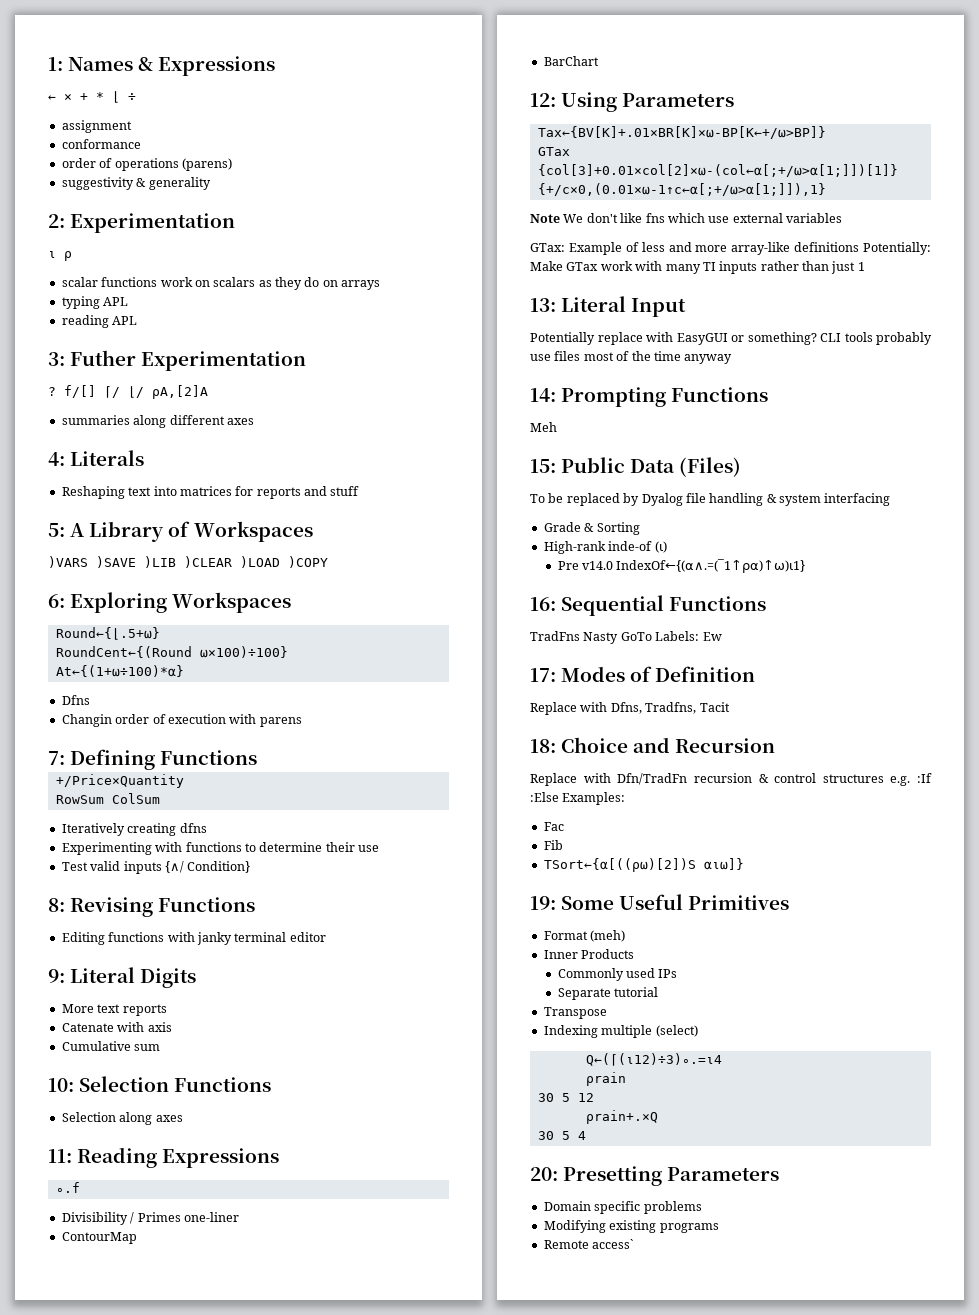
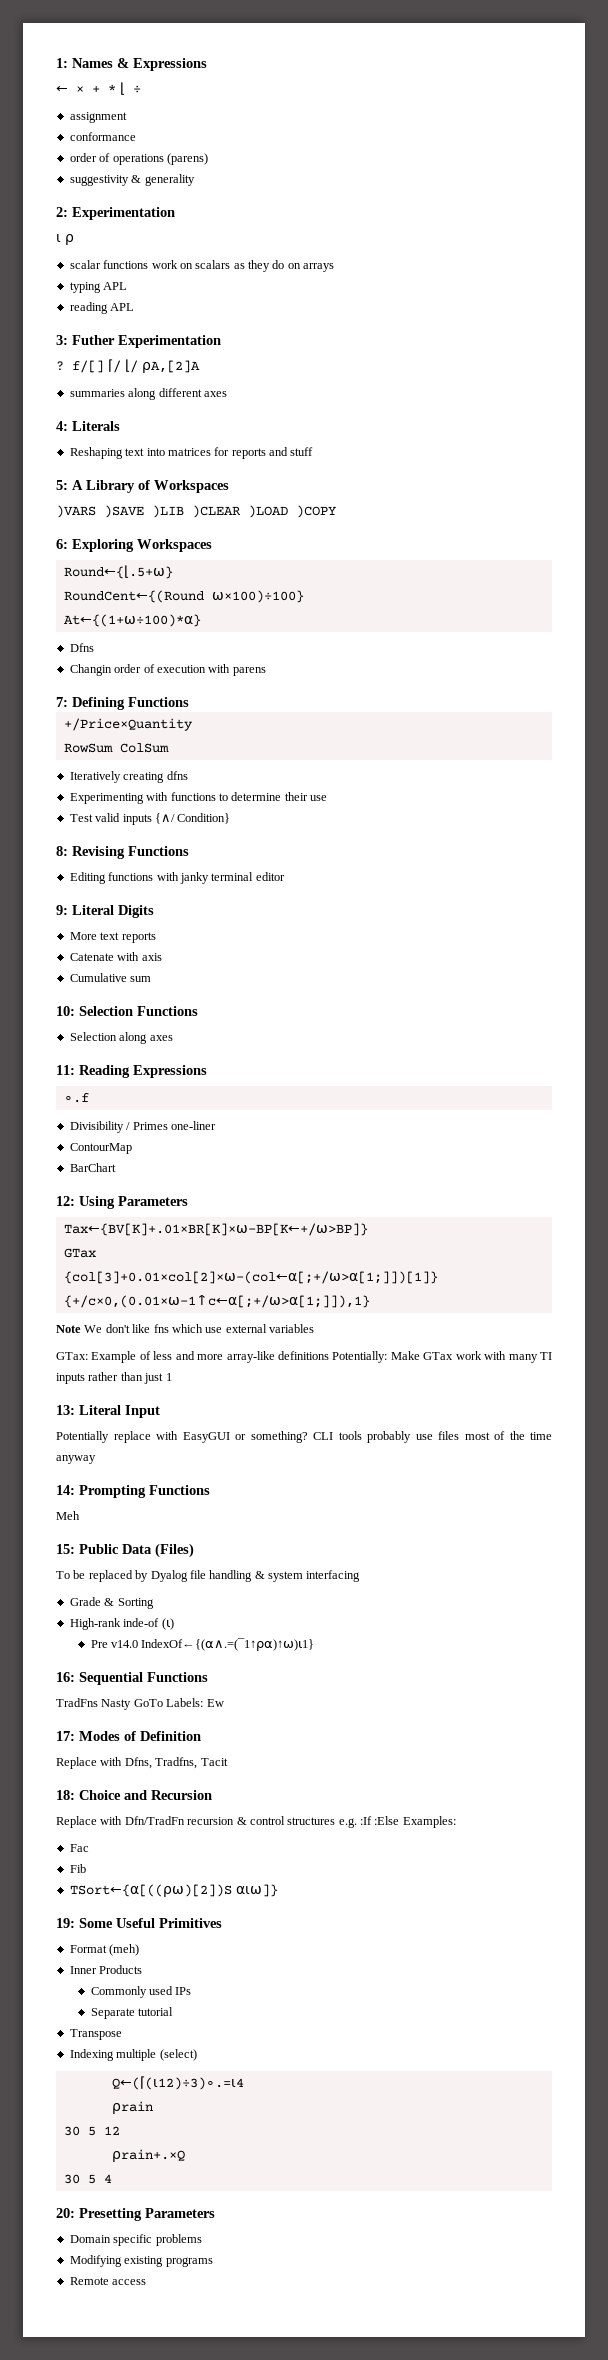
[592,1239,634,1249] access` -> [112,2279,147,2285] access

